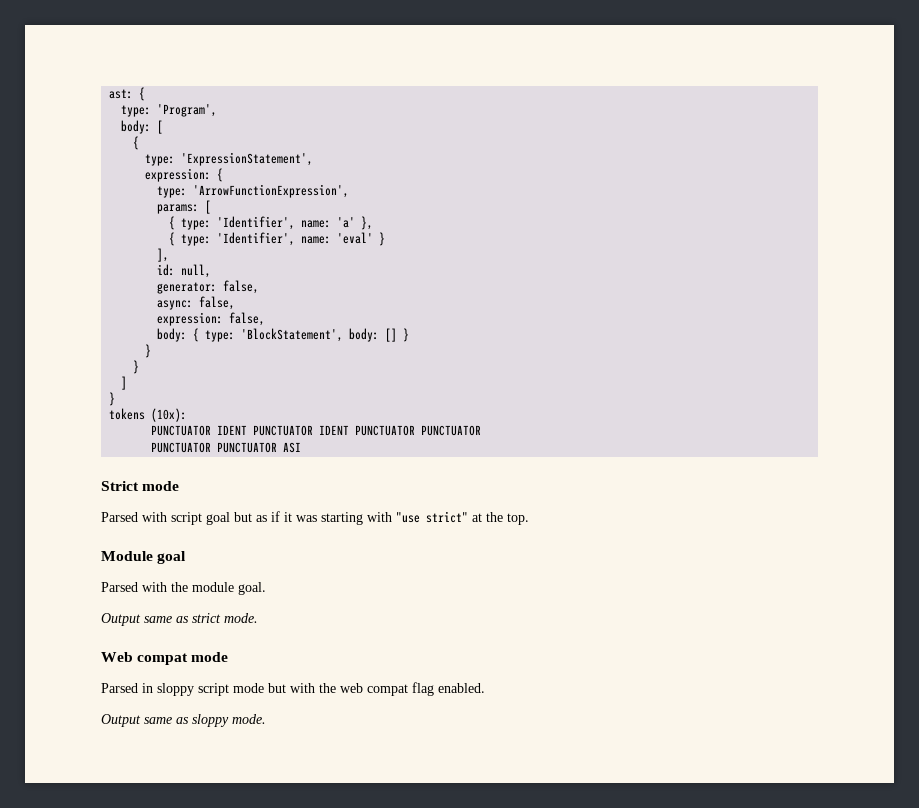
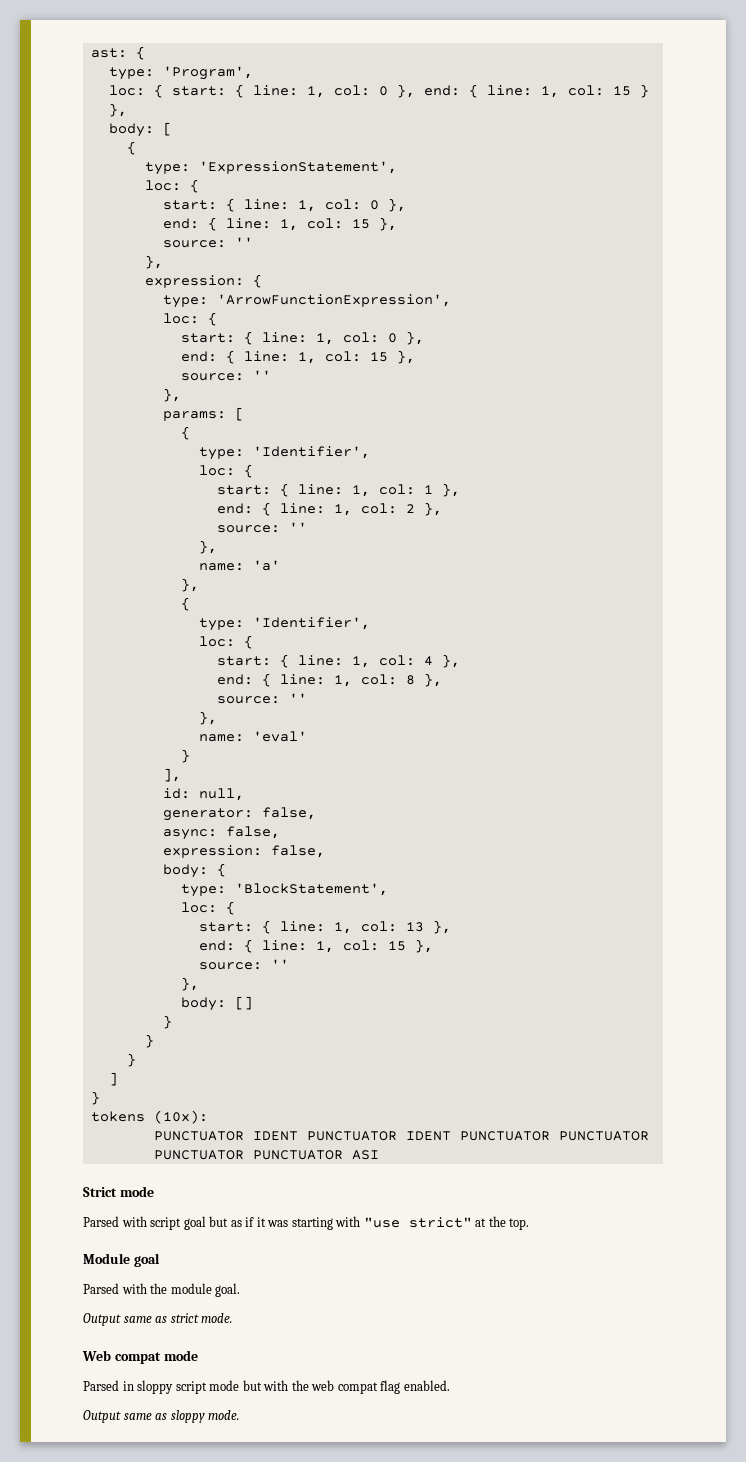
(218, 110) none -> [108,84,649,98] [108,103,127,117] // loc: { start: { line: 1, col: 0 }, end: { line: 1, col: 15 } },
[145,168,224,182] [157,184,350,198] expression: { // type: 'ArrowFunctionExpression', -> [144,179,199,193] [162,198,406,212] [162,217,397,231] [162,237,253,248] [144,255,163,269] [144,274,262,288] [162,294,451,308] [162,312,217,326] [180,331,424,345] [180,350,415,364] [180,370,271,381] [162,388,181,402] loc: { // start: { line: 1, col: 0 }, // end: { line: 1, col: 15 }, // source: '' // }, // expression: { // type: 'ArrowFunctionExpression', // loc: { // start: { line: 1, col: 0 }, // end: { line: 1, col: 15 }, // source: '' // },
[181,216,296,230] type: 'Identifier', -> [198,446,370,460] [198,464,253,478] [216,483,460,497] [216,502,442,516] [216,522,307,533] [198,540,217,554] // type: 'Identifier', // loc: { // start: { line: 1, col: 1 }, // end: { line: 1, col: 2 }, // source: '' // }, //
(356, 222) none -> (280, 565) //
[181,232,296,246] type: 'Identifier', -> [198,617,370,631] [198,635,253,649] [216,654,460,668] [216,673,442,687] [216,693,307,704] [198,711,217,725] // type: 'Identifier', // loc: { // start: { line: 1, col: 4 }, // end: { line: 1, col: 8 }, // source: '' // }, //
(374, 238) none -> (307, 736) //
(200, 335) none -> (226, 870) //
(344, 335) none -> [180,901,235,915] [198,920,451,934] [198,939,433,953] [198,959,289,970] [180,977,199,991] // loc: { // start: { line: 1, col: 13 }, // end: { line: 1, col: 15 }, // source: '' // }, //
(398, 335) none -> (253, 1003) //

